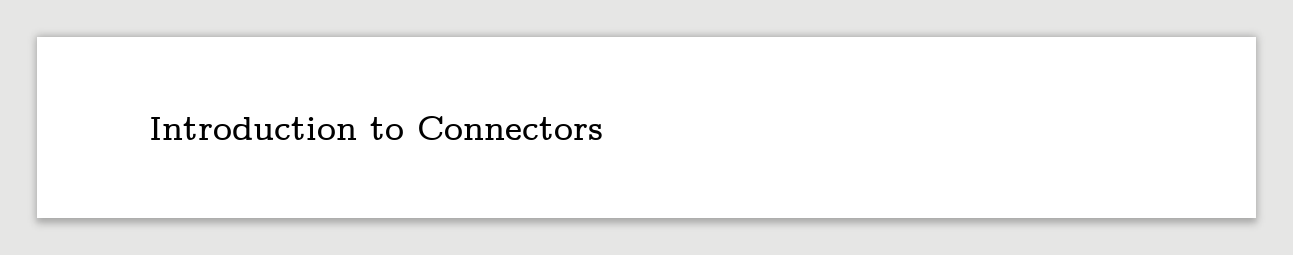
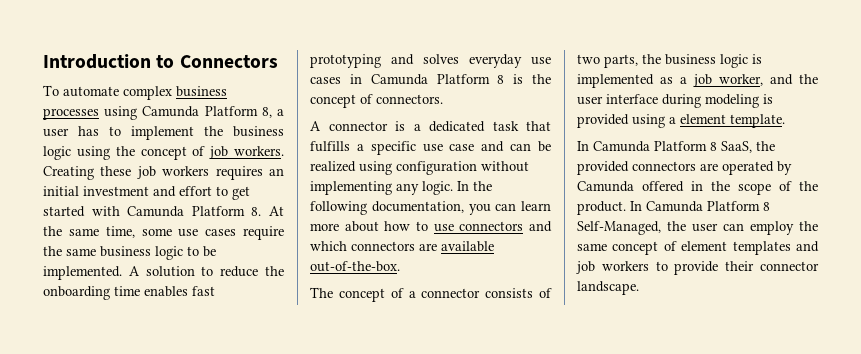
(603, 128) none -> [43,85,227,100] [43,106,284,120] [43,126,284,140] [43,146,284,160] [43,166,284,180] [43,186,250,200] [43,206,284,217] [43,226,284,240] [43,246,216,260] [43,266,284,280] [43,286,215,300] [310,54,551,68] [310,74,551,85] [310,94,443,108] [310,121,551,132] [310,141,551,155] [310,161,529,175] [310,181,492,195] [310,201,551,215] [310,221,552,232] [310,241,494,252] [310,261,400,272] [310,287,552,302] [577,54,762,68] [577,74,818,88] [577,94,773,108] [577,114,785,128] [577,141,775,153] [577,161,792,175] [577,181,818,195] [577,201,770,215] [577,221,818,235] [577,241,819,255] [576,261,819,275] [577,281,639,295] // To automate complex business processes using Camunda Platform 8, a user has to implement the business logic using the concept of job workers. Creating these job workers requires an initial investment and effort to get started with Camunda Platform 8. At the same time, some use cases require the same business logic to be implemented. A solution to reduce the onboarding time enables fast prototyping and solves everyday use cases in Camunda Platform 8 is the concept of connectors. // A connector is a dedicated task that fulfills a specific use case and can be realized using configuration without implementing any logic. In the following documentation, you can learn more about how to use connectors and which connectors are available out-of-the-box. // The concept of a connector consists of two parts, the business logic is implemented as a job worker, and the user interface during modeling is provided using a element template. // In Camunda Platform 8 SaaS, the provided connectors are operated by Camunda offered in the scope of the product. In Camunda Platform 8 Self-Managed, the user can employ the same concept of element templates and job workers to provide their connector landscape.

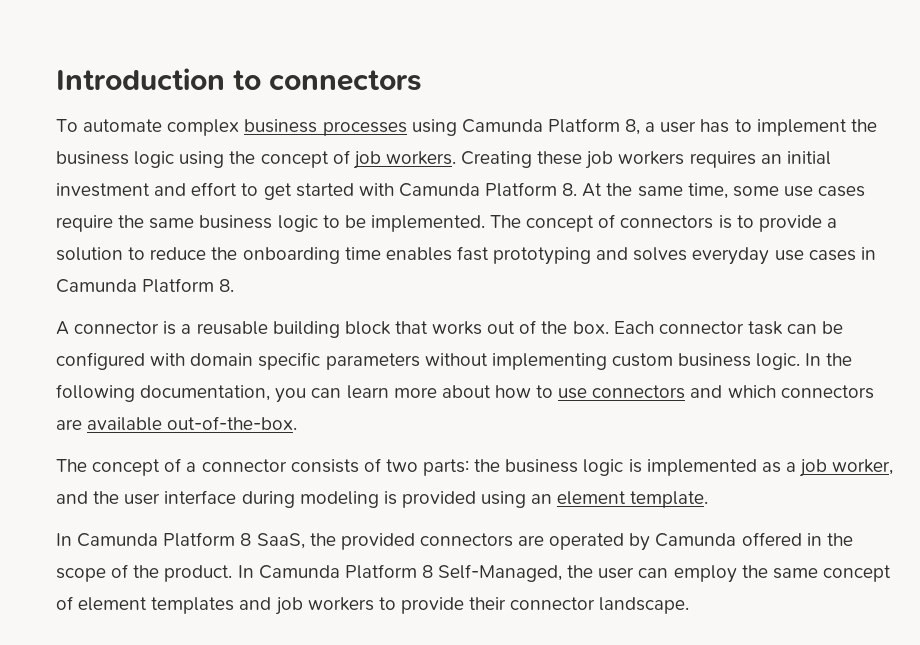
[179,55,278,68] Connectors -> [269,70,422,91] connectors
[128,266,140,276] A -> [490,214,837,232] The concept of connectors is to provide a
[497,74,551,84] [310,94,443,108] [310,121,551,132] [310,141,551,155] [310,161,529,175] [310,181,419,195] 8 is the concept of connectors. // A connector is a dedicated task that fulfills a specific use case and can be realized using configuration without implementing any -> [219,279,235,292] [56,320,844,338] [56,352,752,370] 8. // A connector is a reusable building block that works out of the box. Each connector task can be configured with domain specific parameters without implementing custom business
[604,54,638,68] parts, -> [423,459,470,476] parts:
[669,117,676,124] a -> [531,494,553,504] an

